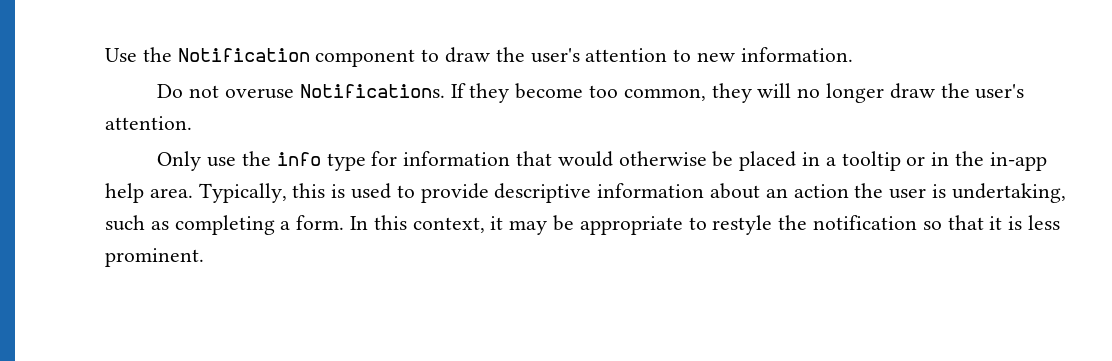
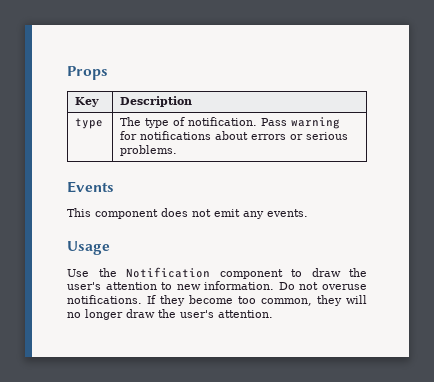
(105, 55) none -> [67,66,108,80] [75,97,100,107] [120,96,193,107] [75,118,104,129] [120,117,341,129] [120,131,349,140] [120,145,178,156] [67,181,114,193] [67,208,308,219] [67,241,110,255] Props // Key | Description // type | The type of notification. Pass warning for notifications about errors or serious problems. // Events // This component does not emit any events. // Usage //
(853, 54) // -> (275, 285) none
[299,84,445,98] Notifications. -> [67,295,142,304] notifications.
[157,151,1047,171] [105,183,1066,203] [105,215,1061,235] [105,248,204,267] // Only use the info type for information that would otherwise be placed in a tooltip or in the in-app help area. Typically, this is used to provide descriptive information about an action the user is undertaking, such as completing a form. In this context, it may be appropriate to restyle the notification so that it is less prominent. -> (273, 314) none

